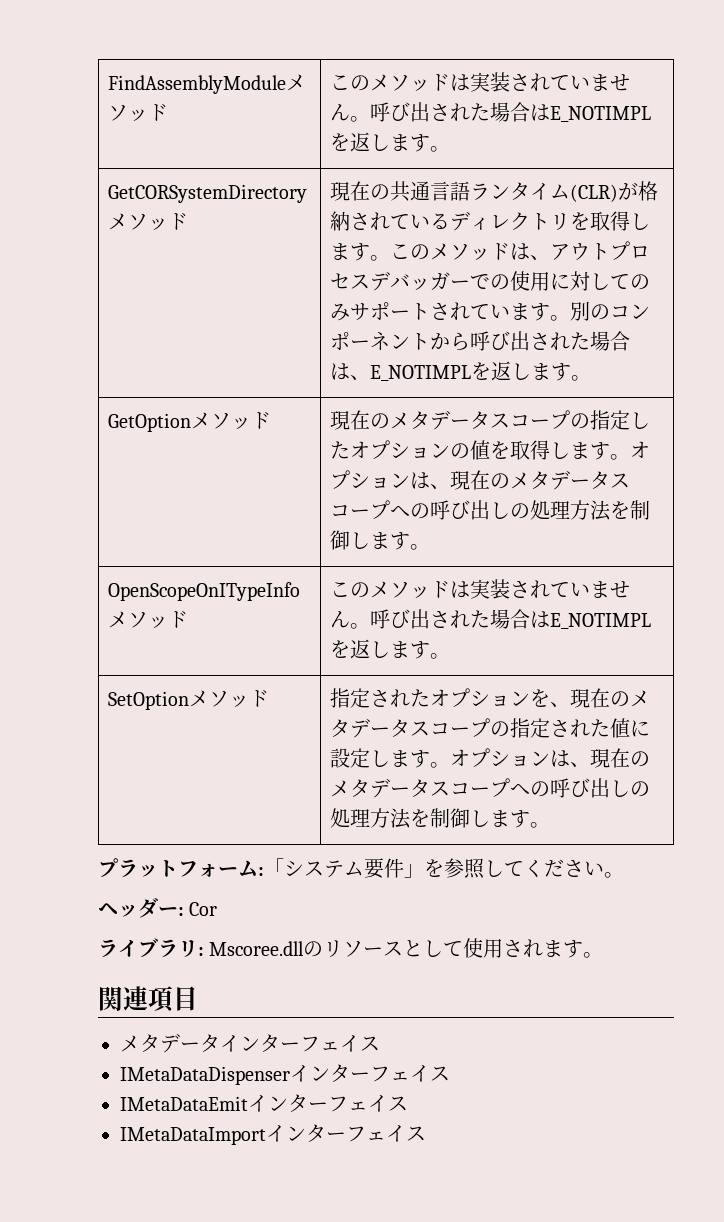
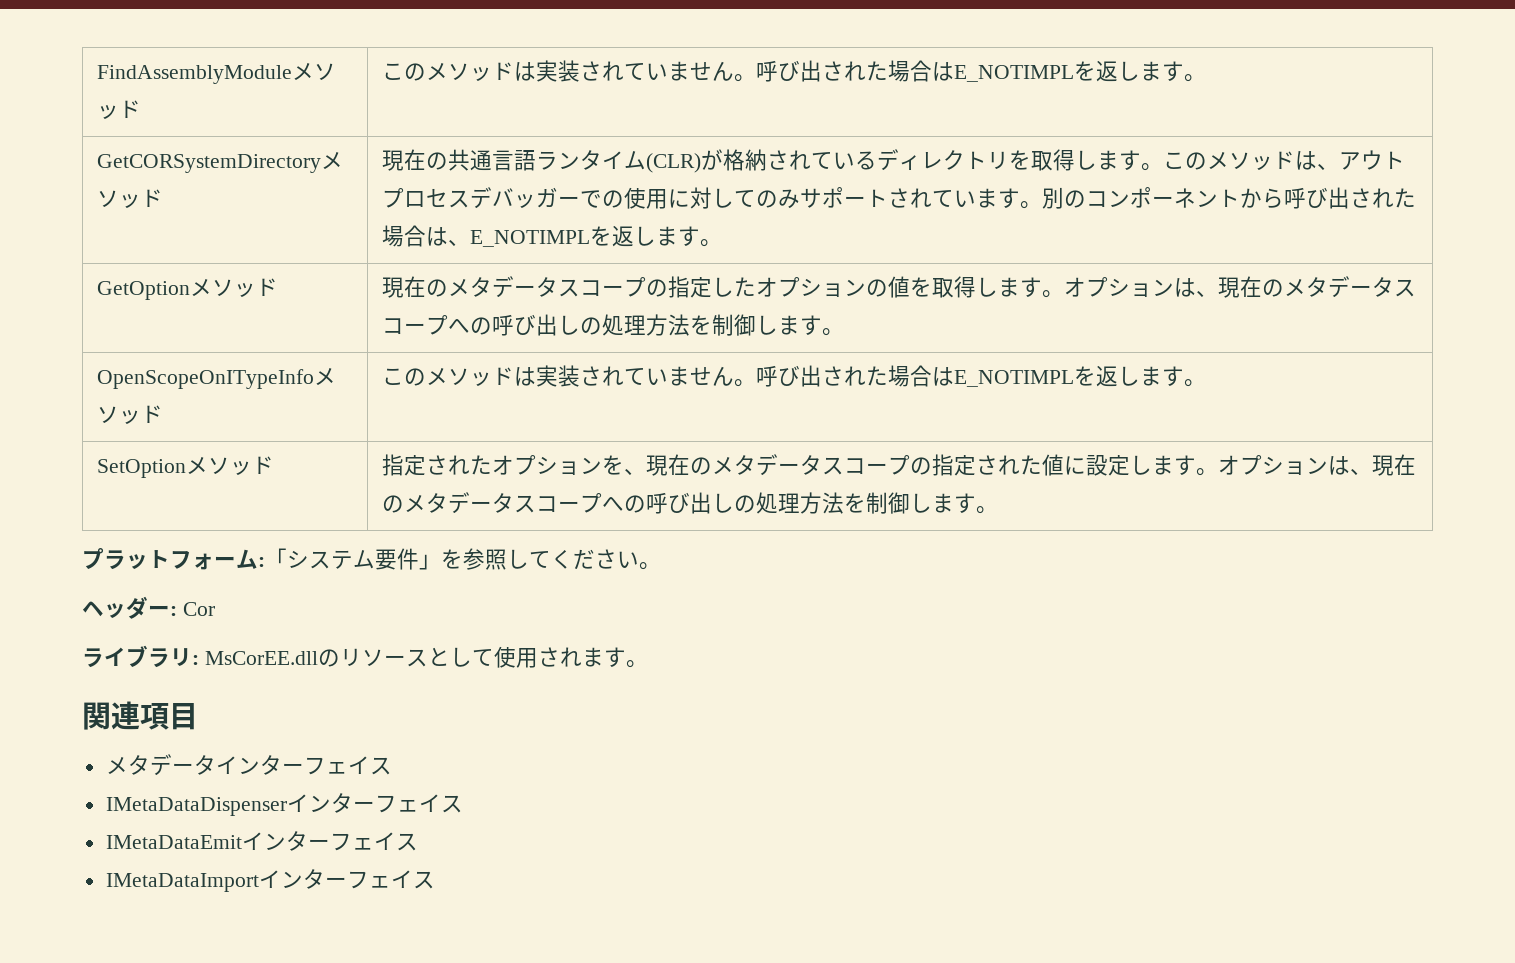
[209,941,305,956] Mscoree.dll -> [204,651,318,665] MsCorEE.dll

